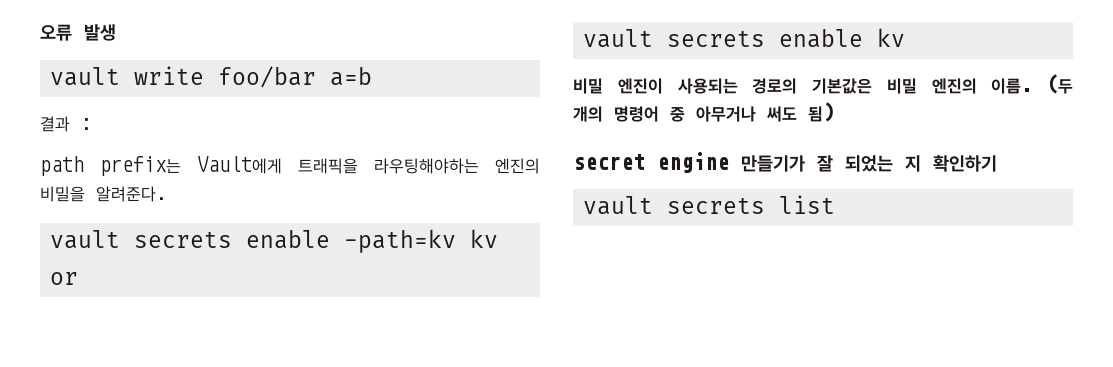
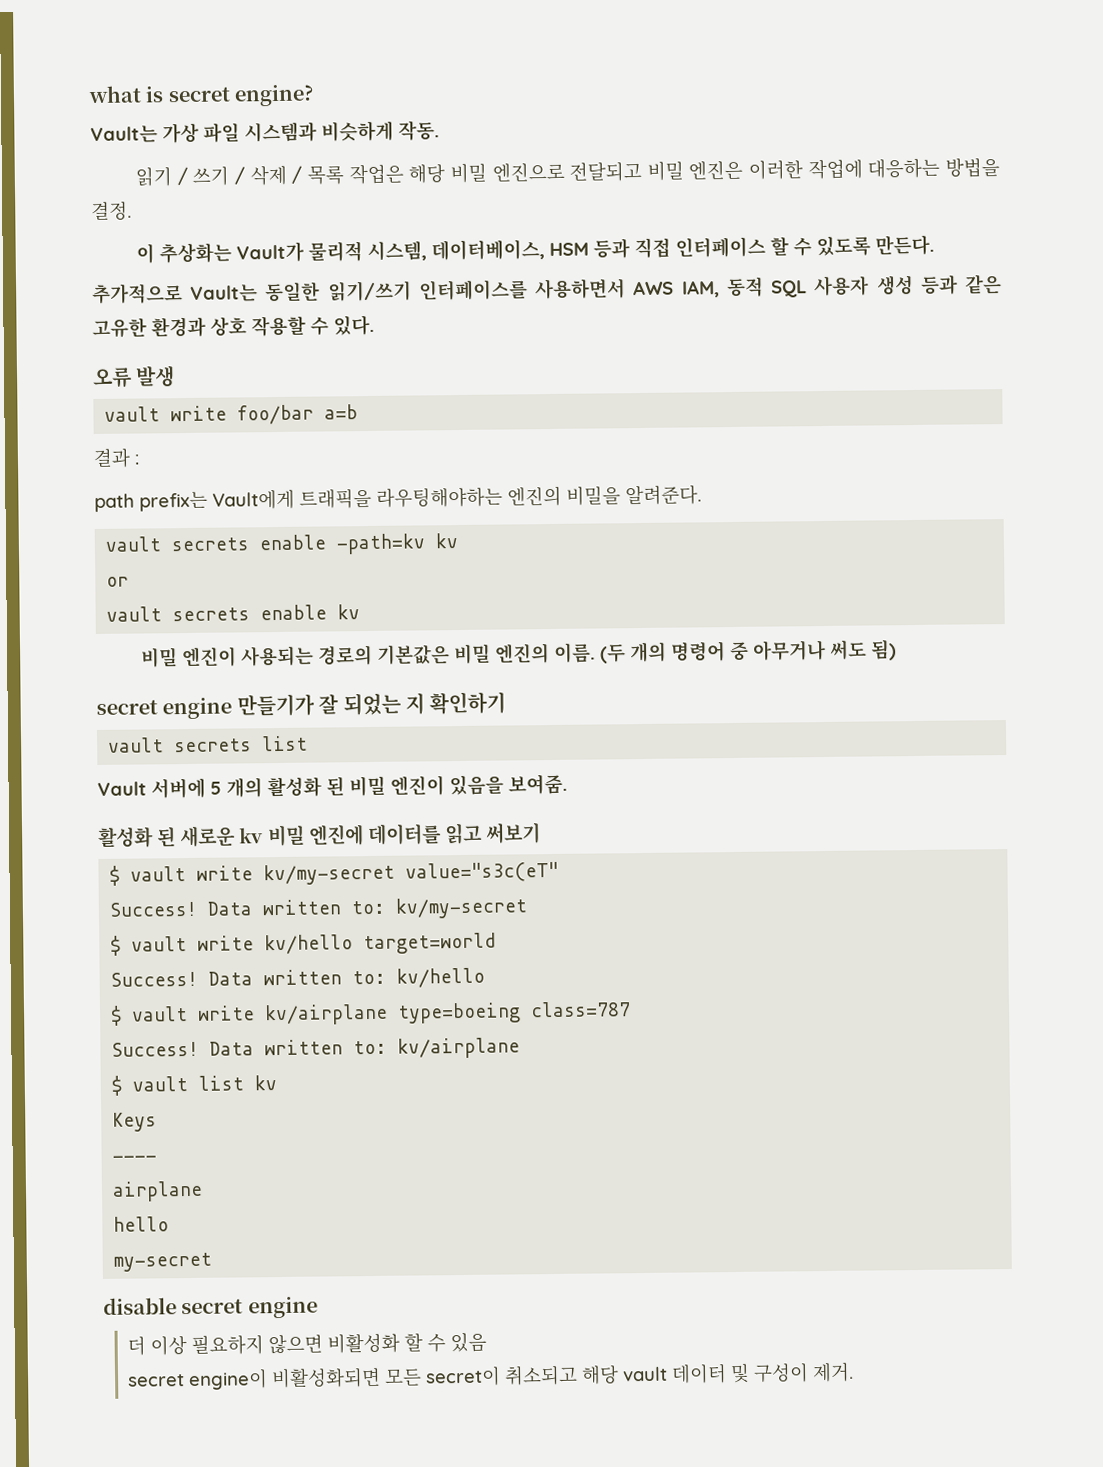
(40, 32) none -> [88,84,315,107] [90,120,440,144] [135,157,1000,187] [91,201,132,222] [136,234,936,264] [92,274,1003,305] [92,314,375,339] what is secret engine? // Vault는 가상 파일 시스템과 비슷하게 작동. // 읽기 / 쓰기 / 삭제 / 목록 작업은 해당 비밀 엔진으로 전달되고 비밀 엔진은 이러한 작업에 대응하는 방법을 결정. // 이 추상화는 Vault가 물리적 시스템, 데이터베이스, HSM 등과 직접 인터페이스 할 수 있도록 만든다. // 추가적으로 Vault는 동일한 읽기/쓰기 인터페이스를 사용하면서 AWS IAM, 동적 SQL 사용자 생성 등과 같은 고유한 환경과 상호 작용할 수 있다. //
(836, 204) none -> [97,773,568,799] [98,822,542,848] [109,861,560,886] [109,897,529,919] [110,932,497,956] [110,967,486,988] [110,1001,632,1026] [111,1037,521,1059] [111,1075,278,1096] [112,1112,158,1132] [112,1155,158,1162] [112,1180,204,1202] [113,1216,170,1232] [113,1252,213,1272] [103,1296,318,1319] [127,1332,488,1356] [128,1362,855,1391] // Vault 서버에 5 개의 활성화 된 비밀 엔진이 있음을 보여줌. // 활성화 된 새로운 kv 비밀 엔진에 데이터를 읽고 써보기 // $ vault write kv/my-secret value="s3c(eT" // Success! Data written to: kv/my-secret // $ vault write kv/hello target=world // Success! Data written to: kv/hello // $ vault write kv/airplane type=boeing class=787 // Success! Data written to: kv/airplane // $ vault list kv // Keys // ---- // airplane // hello // my-secret // disable secret engine // 더 이상 필요하지 않으면 비활성화 할 수 있음 // secret engine이 비활성화되면 모든 secret이 취소되고 해당 vault 데이터 및 구성이 제거.

